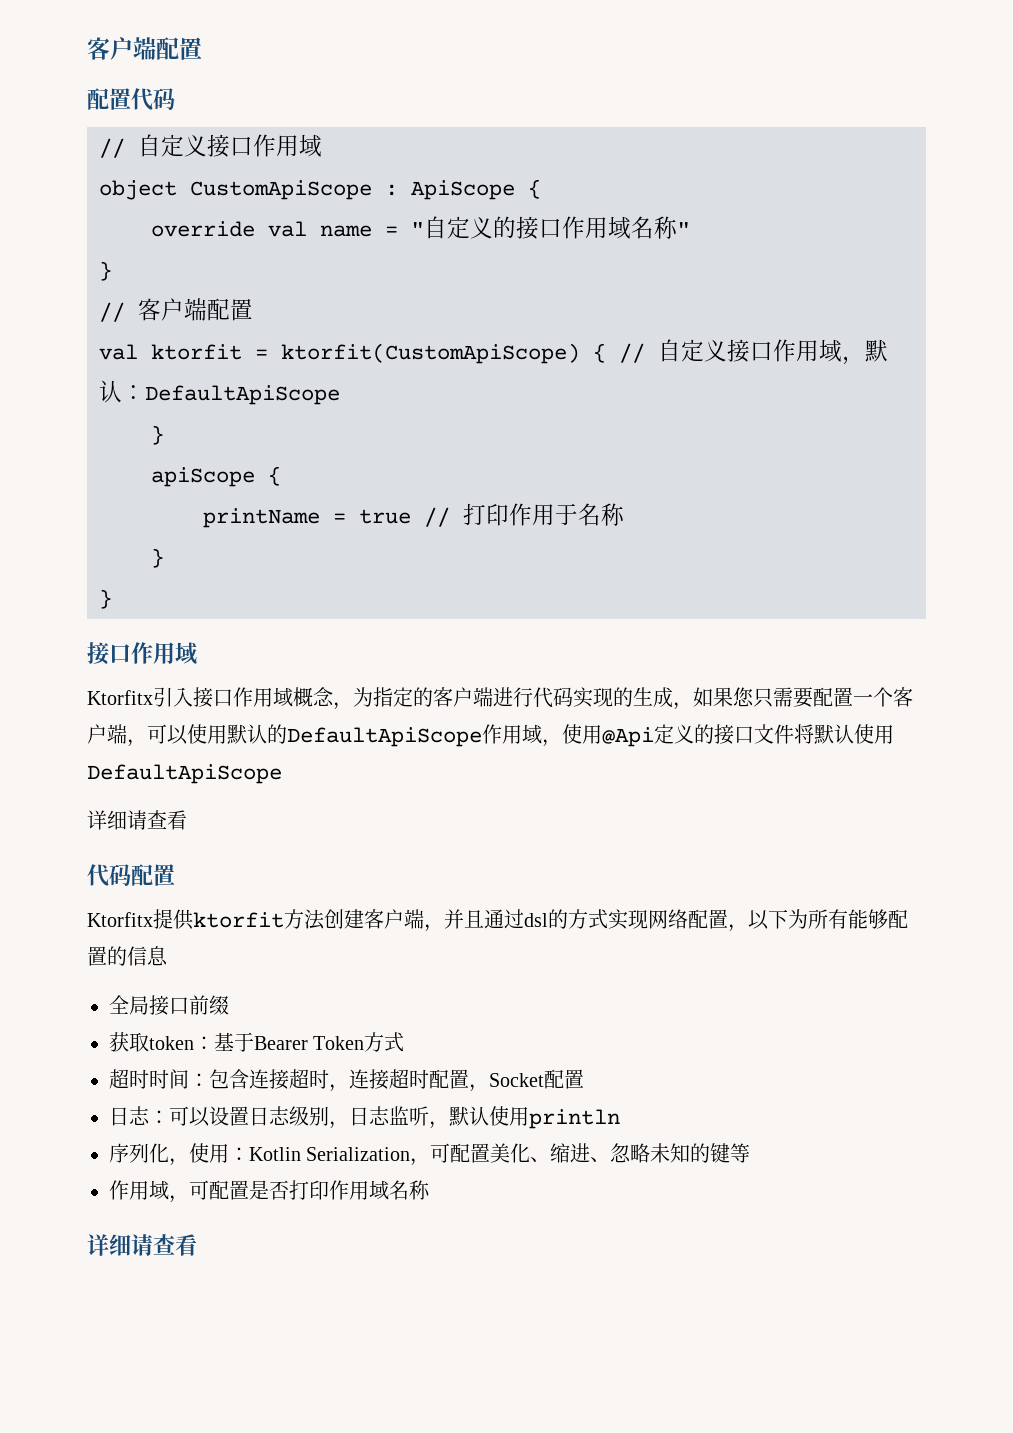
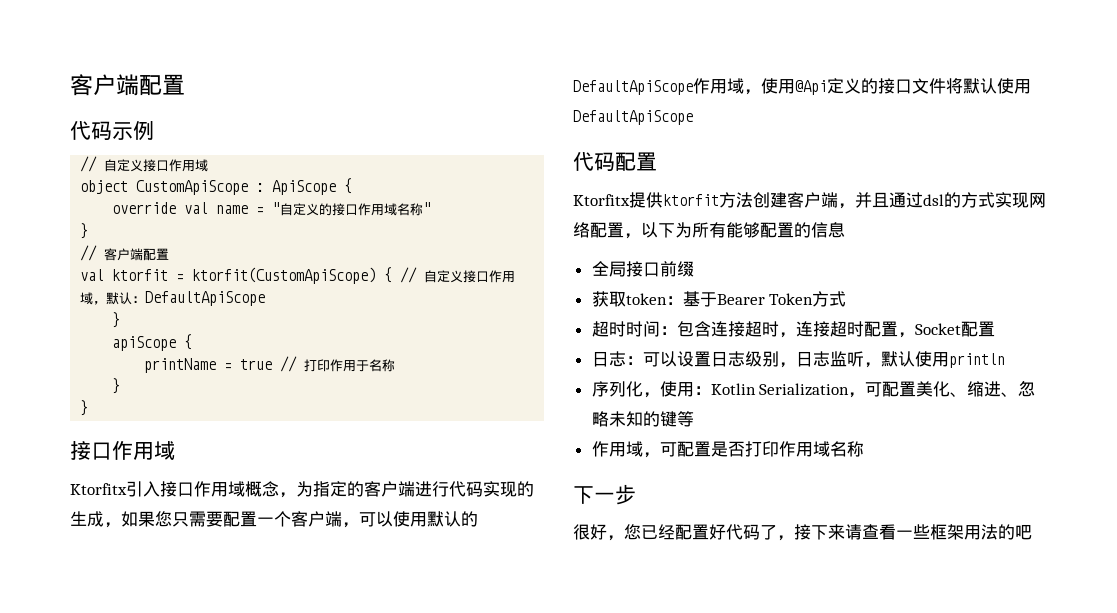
[87,37,202,60] [87,88,175,111] 客户端配置 // 配置代码 -> [70,74,185,96] [70,121,154,141] 客户端配置 // 代码示例
[87,810,187,830] // 详细请查看 -> (693, 117) none
[87,1234,197,1256] 详细请查看 -> [573,484,636,505] [573,524,1032,541] 下一步 // 很好，您已经配置好代码了，接下来请查看一些框架用法的吧

